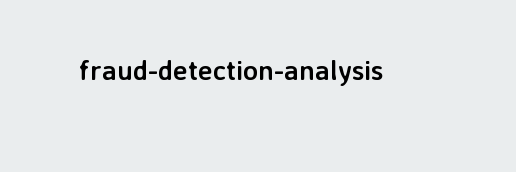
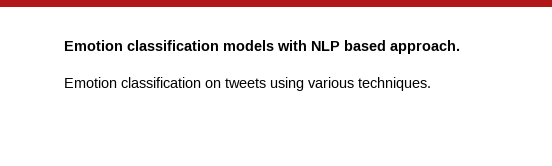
[79,60,383,86] fraud-detection-analysis -> [64,40,460,54] [64,77,431,91] Emotion classification models with NLP based approach. // Emotion classification on tweets using various techniques.

